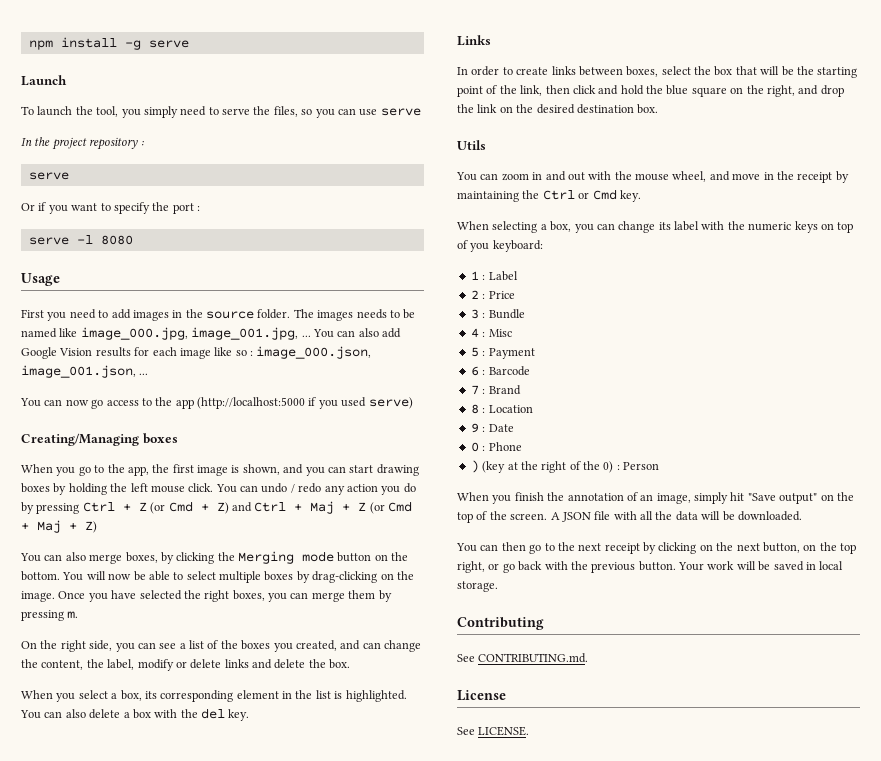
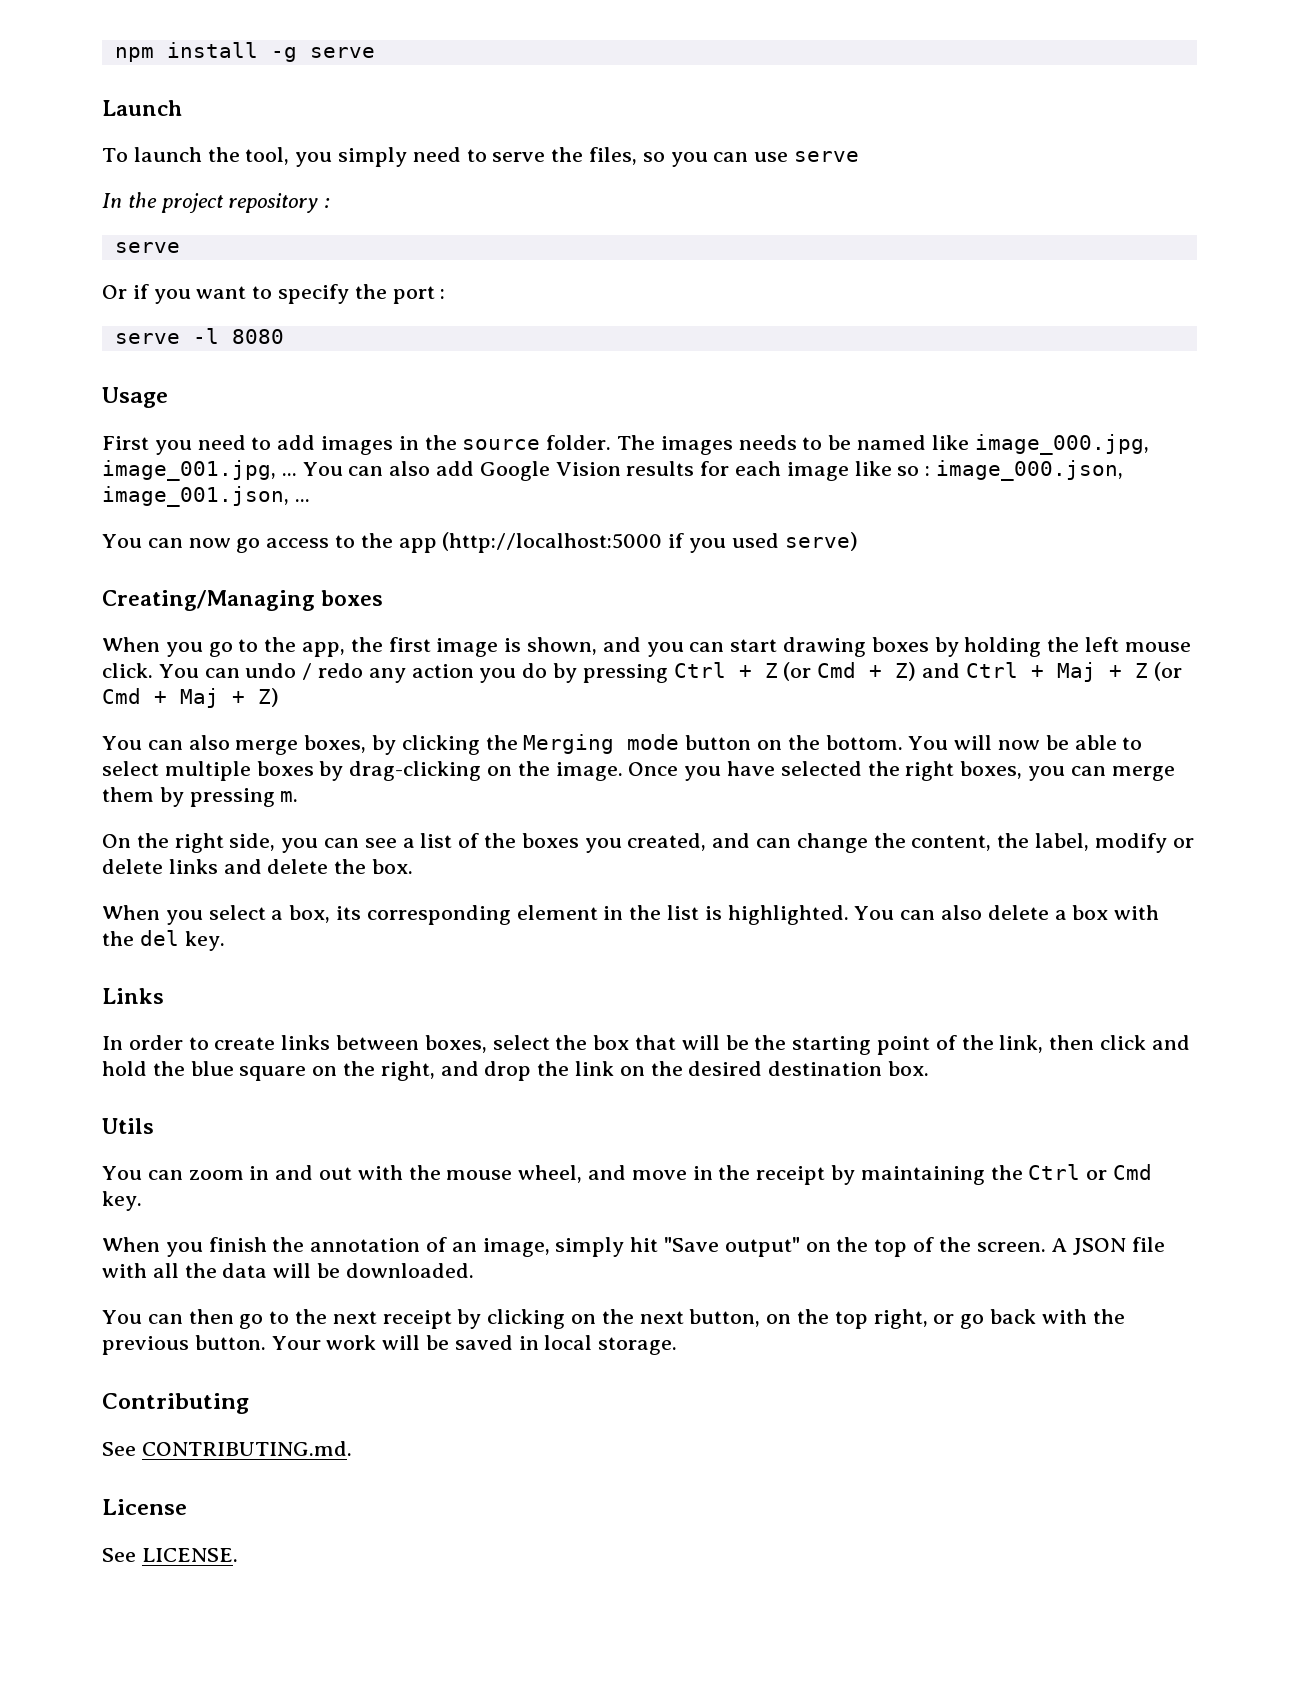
[457,221,854,233] [457,240,543,252] [470,271,518,281] [470,290,515,299] [470,309,525,319] [470,328,512,338] [470,347,535,359] [470,366,530,376] [470,385,521,395] [470,404,533,414] [470,423,514,433] [470,442,522,452] [470,460,660,473] // When selecting a box, you can change its label with the numeric keys on top of you keyboard: // 1 : Label // 2 : Price // 3 : Bundle // 4 : Misc // 5 : Payment // 6 : Barcode // 7 : Brand // 8 : Location // 9 : Date // 0 : Phone // ) (key at the right of the 0) : Person -> (142, 1201) none

